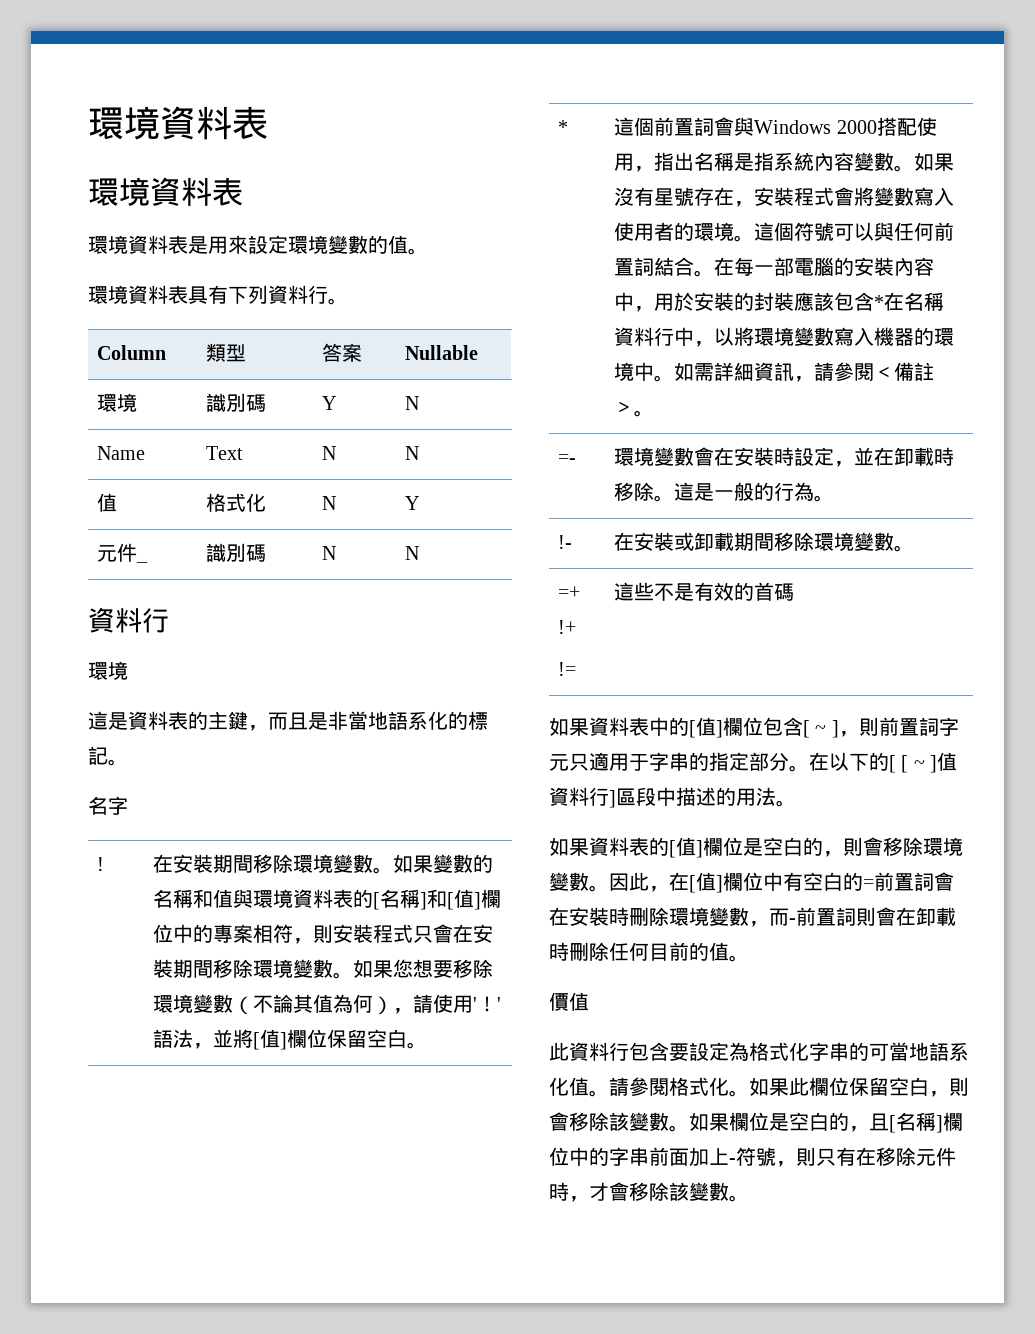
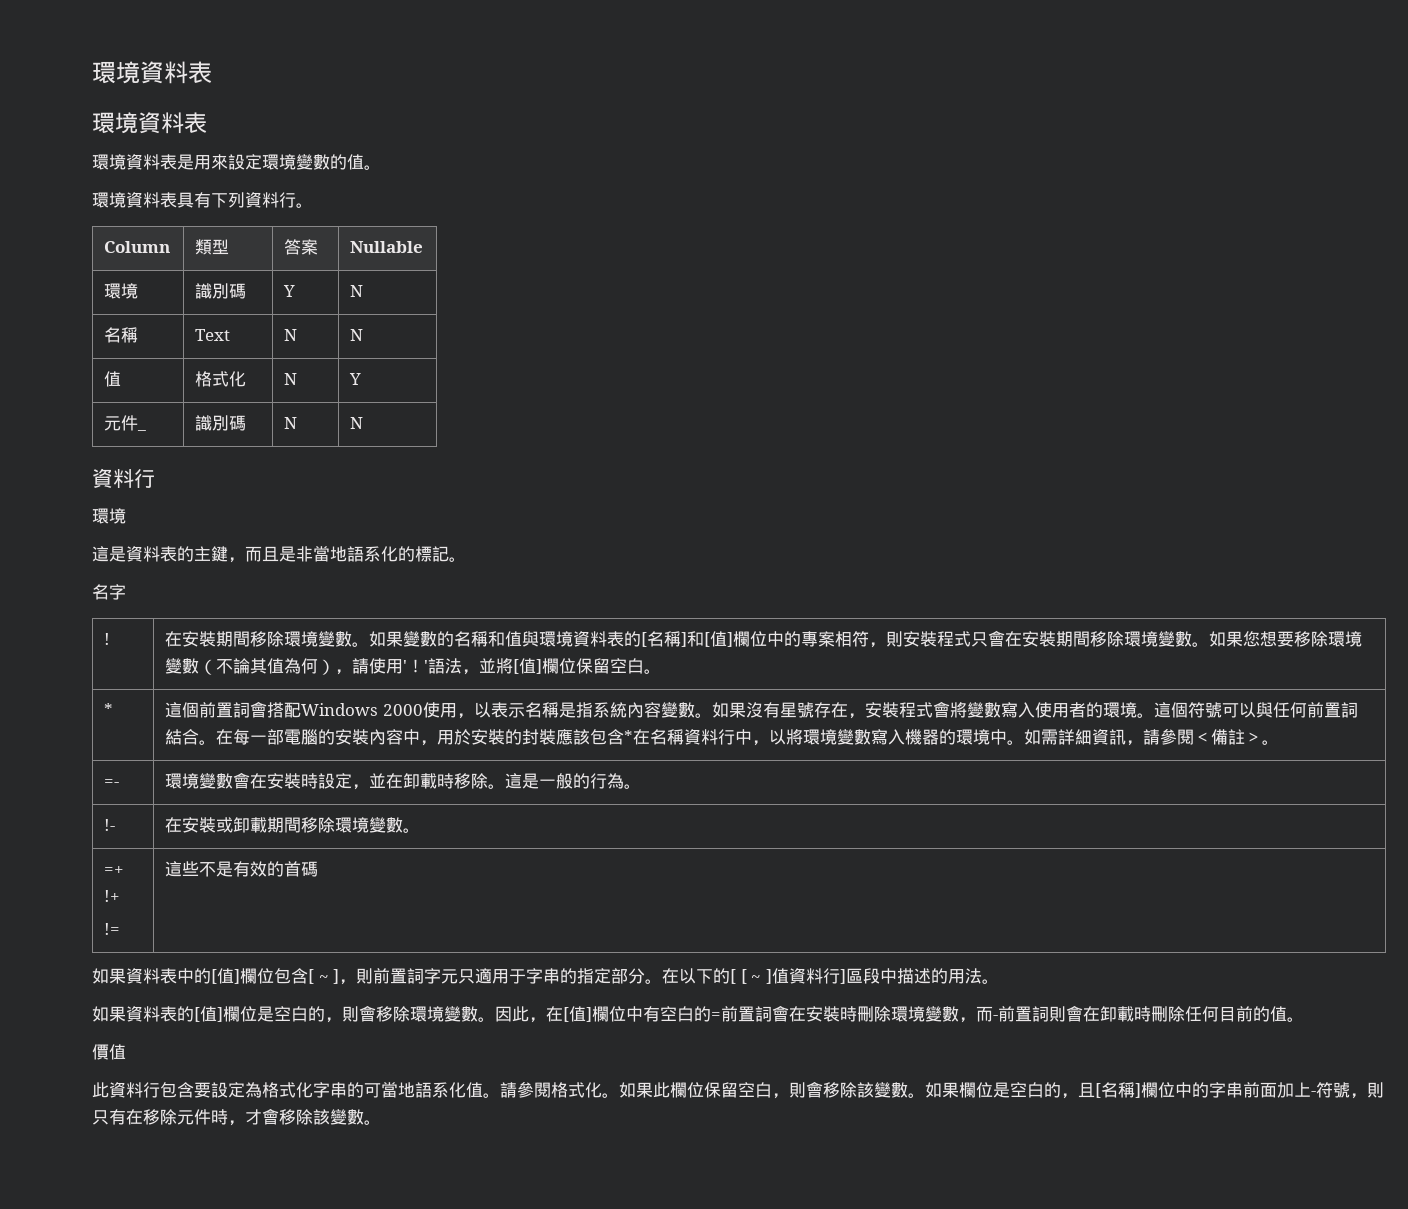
[97,446,146,460] Name -> [104,327,139,343] 名稱
[734,117,755,136] 與 -> [267,702,302,718] 搭配
[876,117,937,136] [614,152,695,172] 搭配使用，指出 -> [422,702,525,719] 使用，以表示

